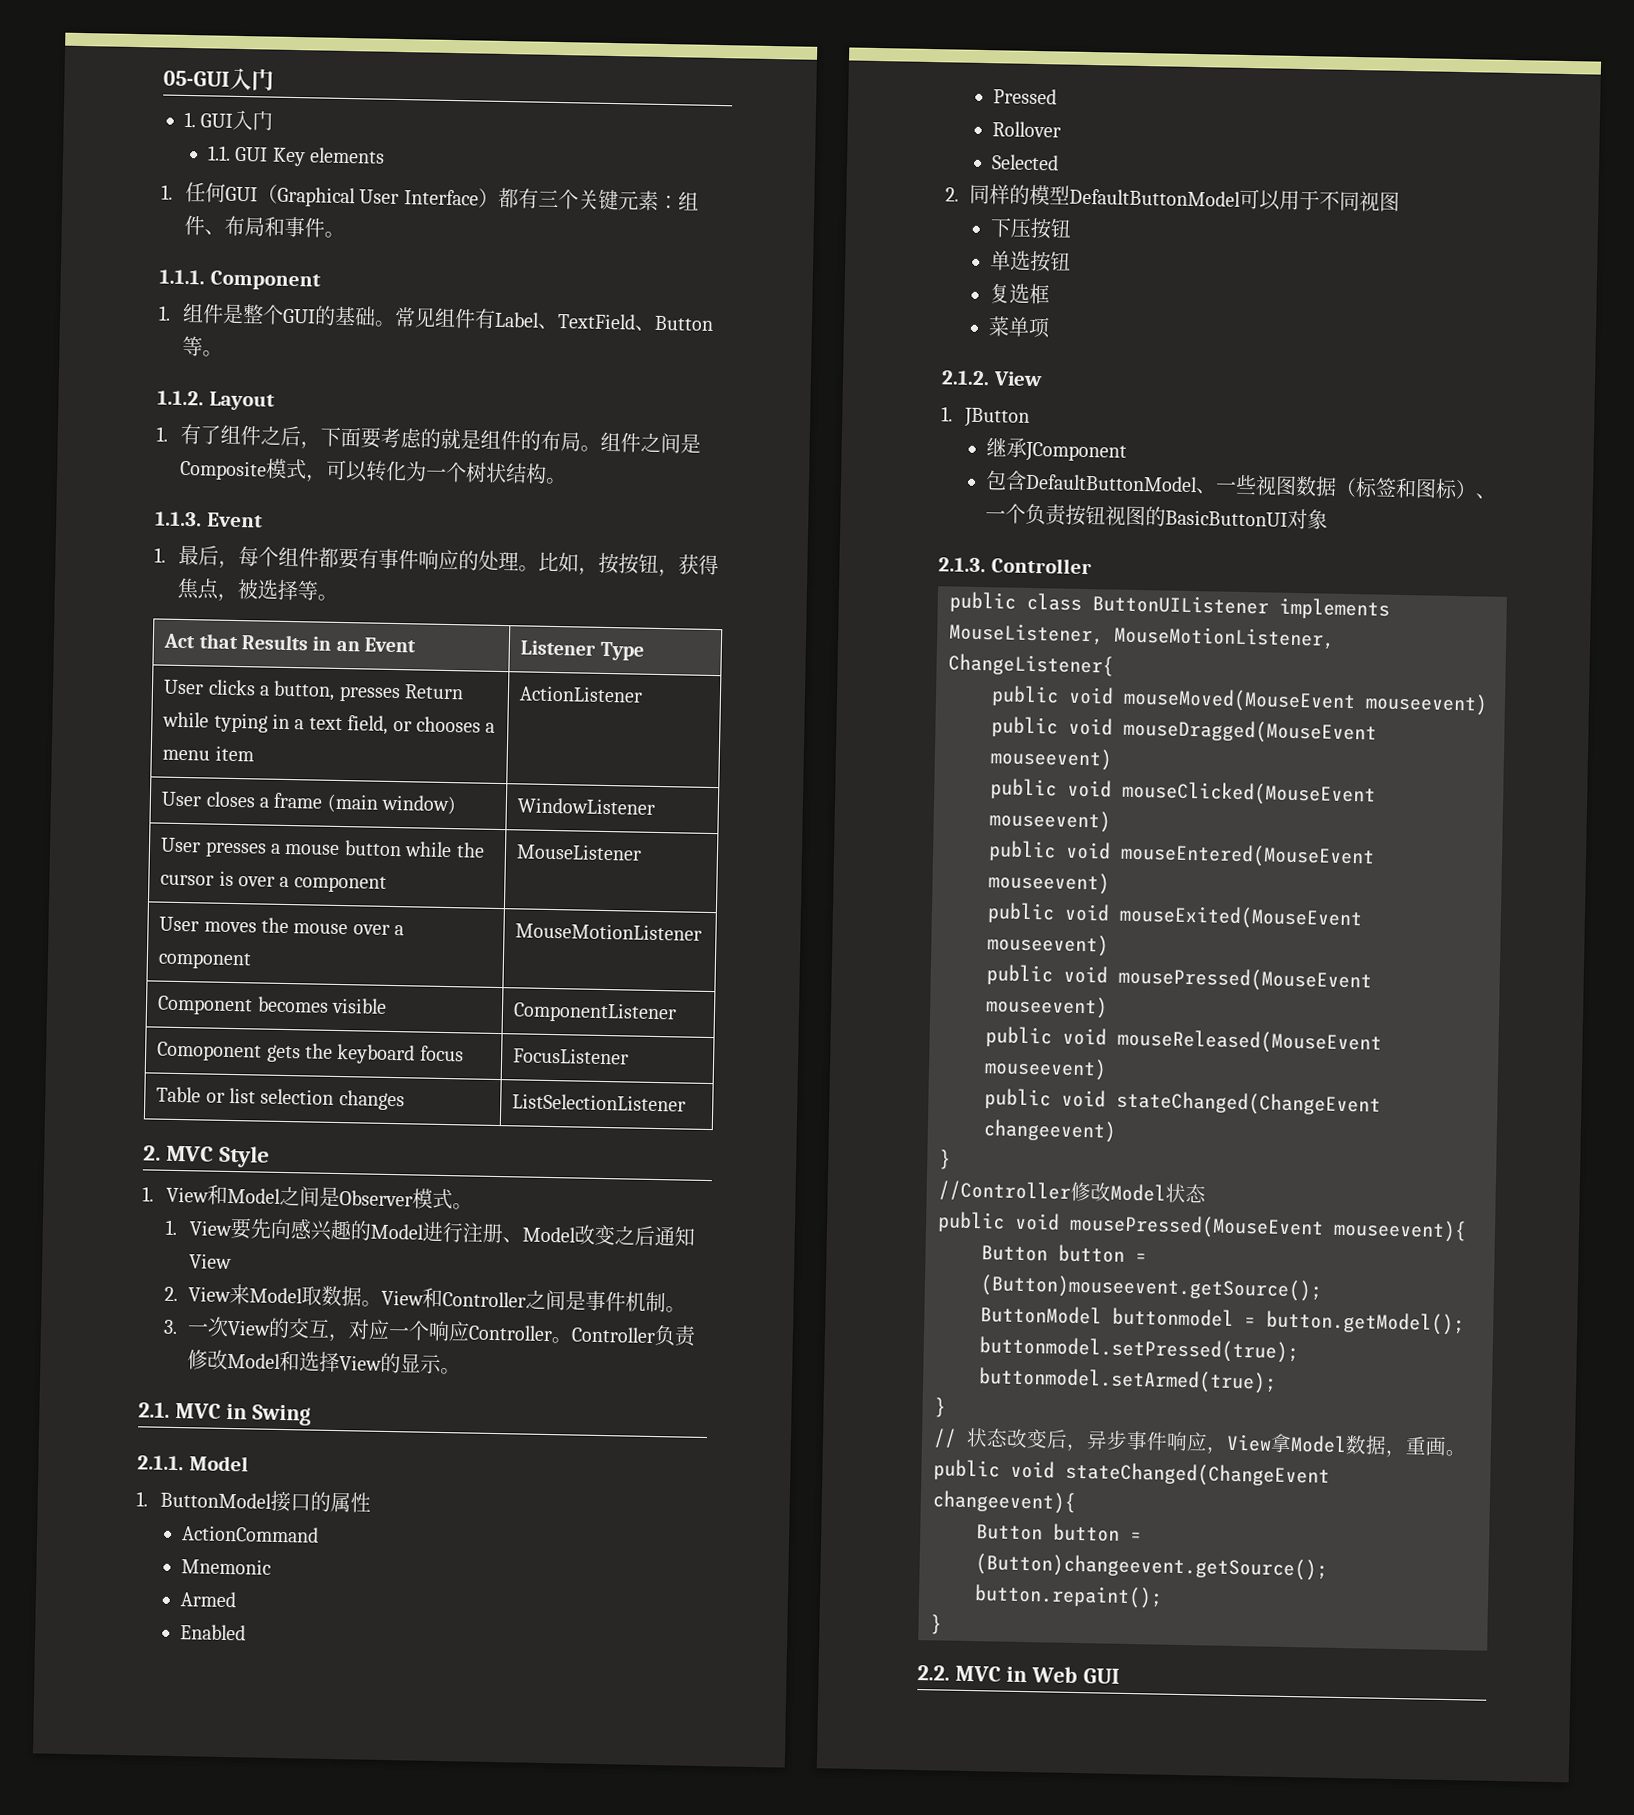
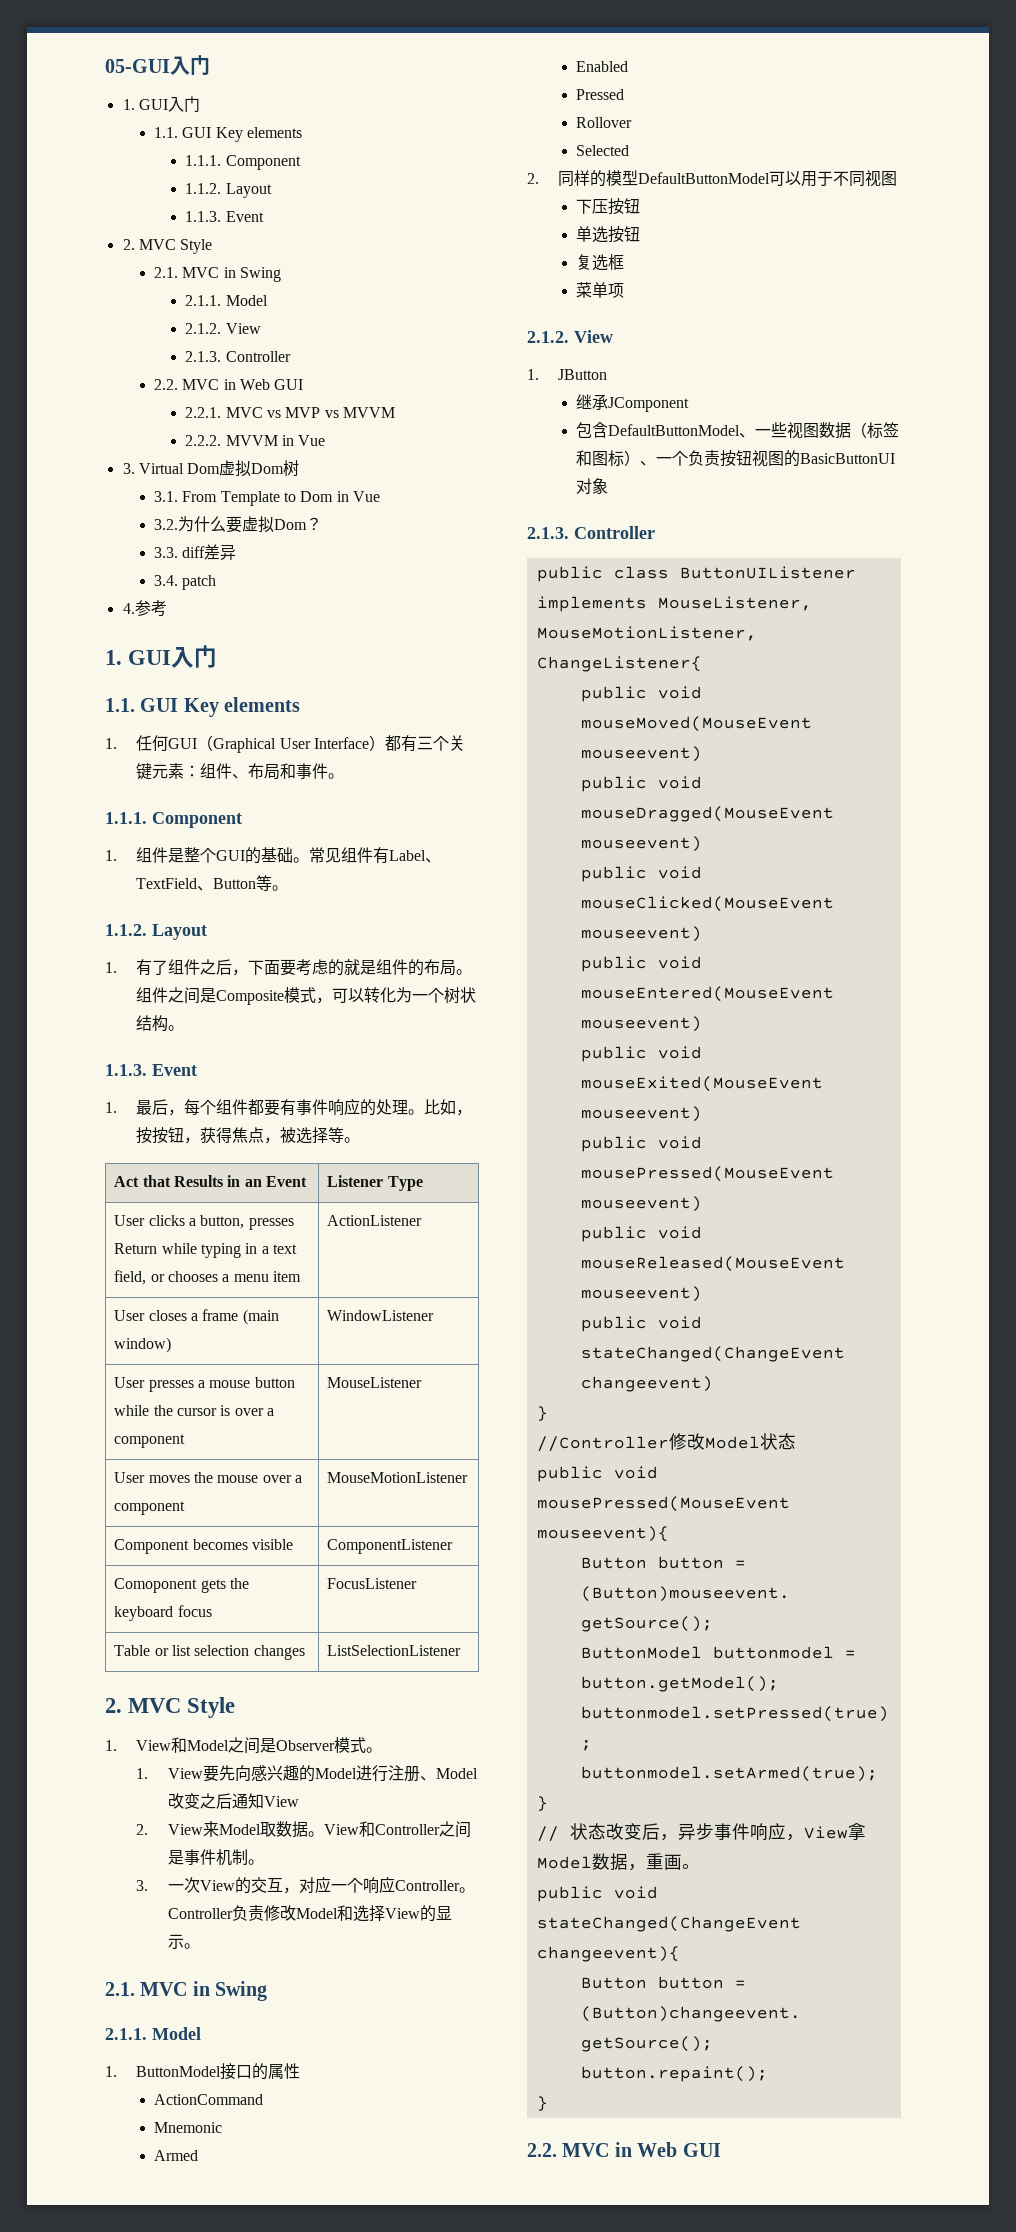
(386, 155) none -> [185,155,301,170] [185,183,272,198] [185,211,264,222] [122,239,213,254] [153,267,281,282] [185,295,268,306] [185,323,261,334] [185,351,291,362] [153,379,304,390] [185,407,395,418] [185,435,326,446] [122,460,300,477] [153,491,380,506] [153,516,322,533] [153,544,237,560] [153,575,217,590] [122,600,167,617] [105,645,218,668] [105,697,301,717] // 1.1.1. Component // 1.1.2. Layout // 1.1.3. Event // 2. MVC Style // 2.1. MVC in Swing // 2.1.1. Model // 2.1.2. View // 2.1.3. Controller // 2.2. MVC in Web GUI // 2.2.1. MVC vs MVP vs MVVM // 2.2.2. MVVM in Vue // 3. Virtual Dom虚拟Dom树 // 3.1. From Template to Dom in Vue // 3.2.为什么要虚拟Dom？ // 3.3. diff差异 // 3.4. patch // 4.参考 // 1. GUI入门 // 1.1. GUI Key elements

